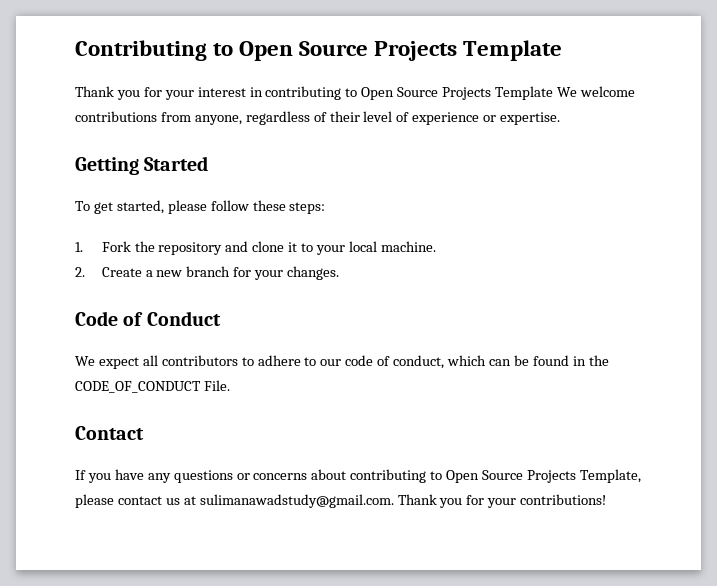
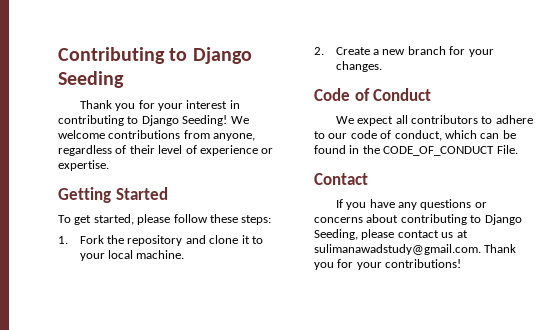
[239,40,563,61] Open Source Projects Template -> [192,47,252,64] [58,71,124,88] Django Seeding
[361,86,554,100] Open Source Projects Template -> [141,115,228,126] Django Seeding!
[446,469,641,483] Open Source Projects Template, -> [484,214,522,225] [314,229,358,240] Django Seeding,

